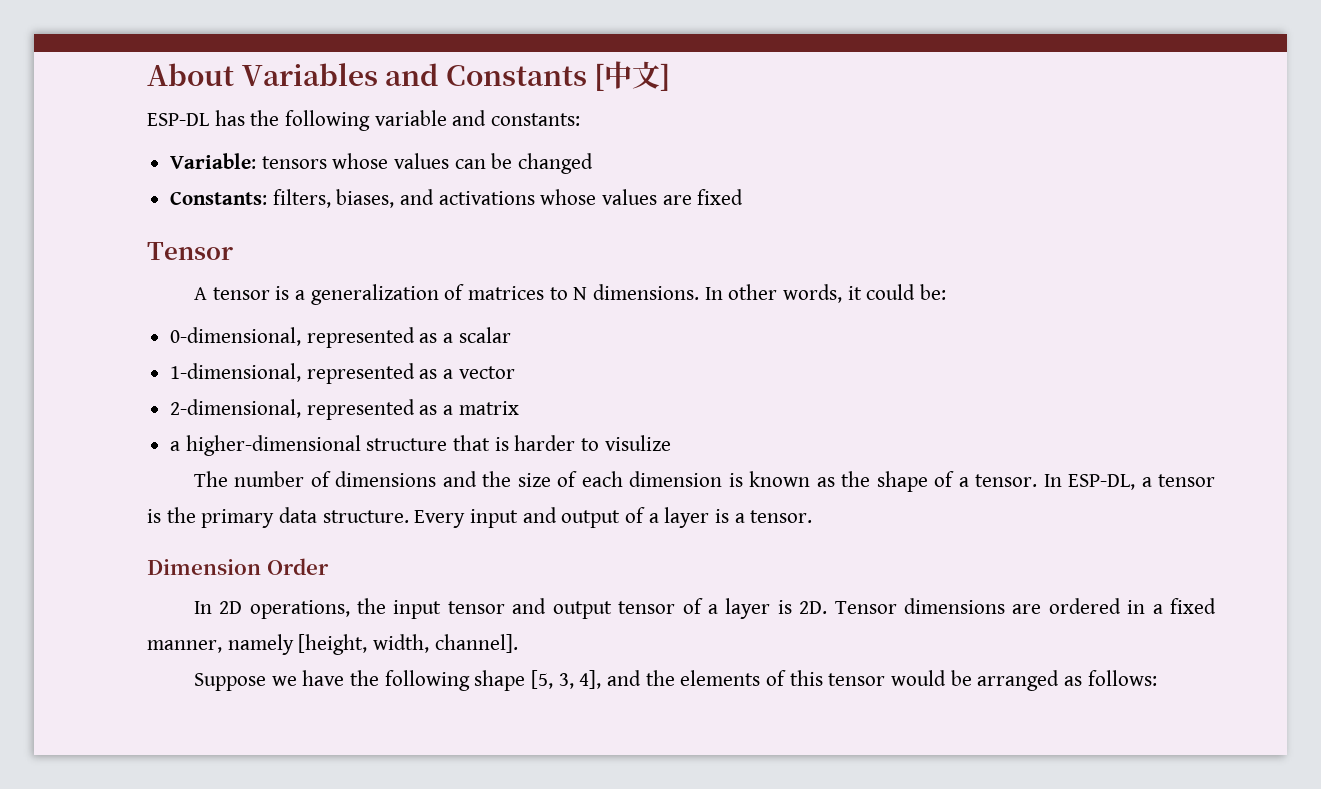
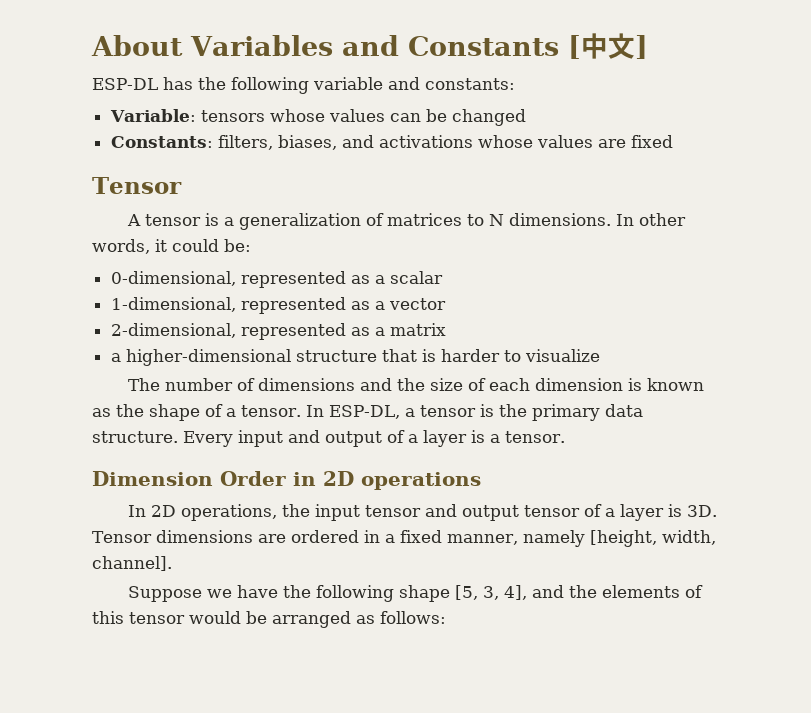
[604,435,671,451] visulize -> [524,349,600,362] visualize
(329, 566) none -> [293,471,481,490] in 2D operations
[799,601,828,614] 2D. -> [686,505,717,517] 3D.

